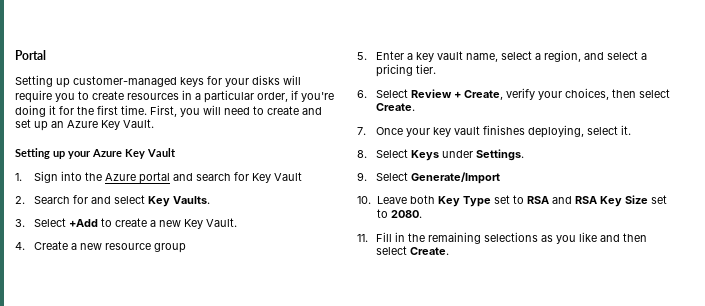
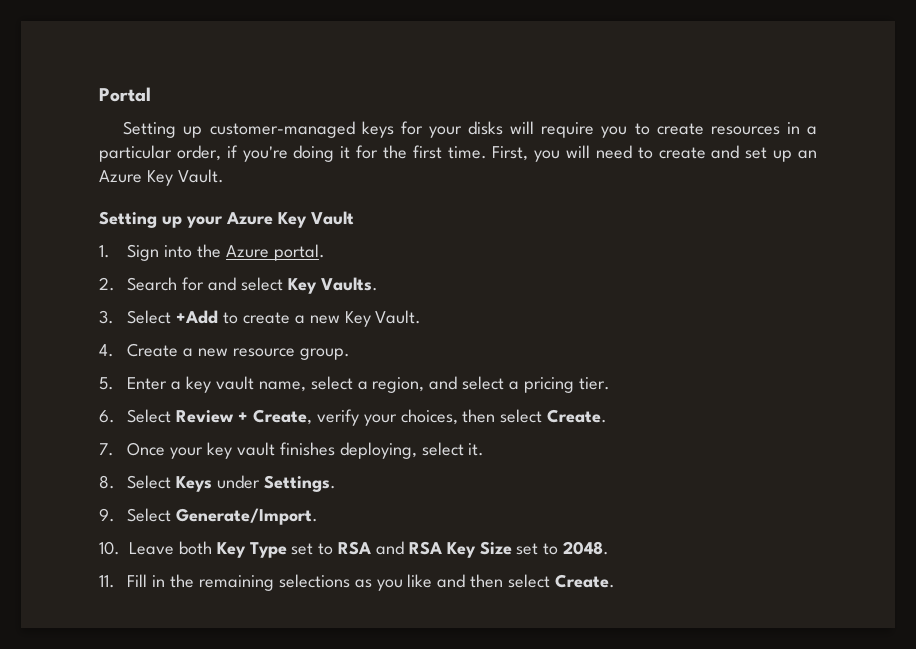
[138,172,302,184] portal and search for Key Vault -> [273,244,325,261] portal.
[153,243,186,253] group -> [299,348,350,360] group.
[410,172,500,184] Generate/Import -> [176,508,319,525] Generate/Import.
[390,210,422,218] 2080. -> [563,541,610,555] 2048.

